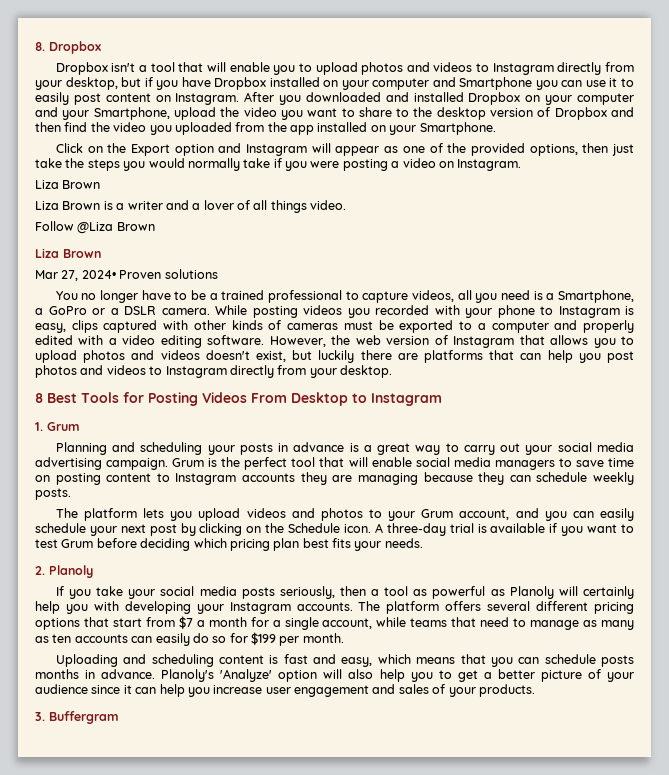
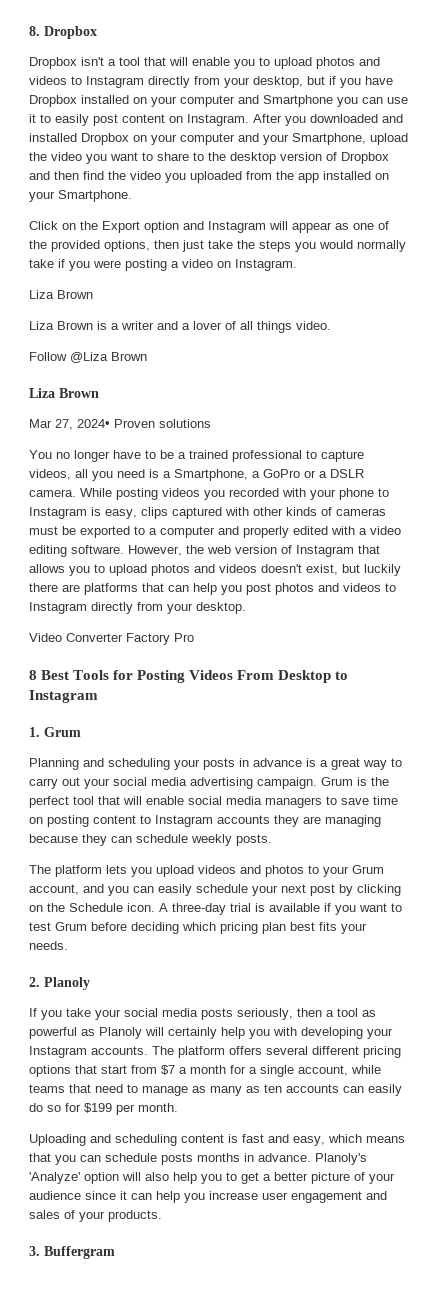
(392, 371) none -> [29,633,194,645] // Video Converter Factory Pro

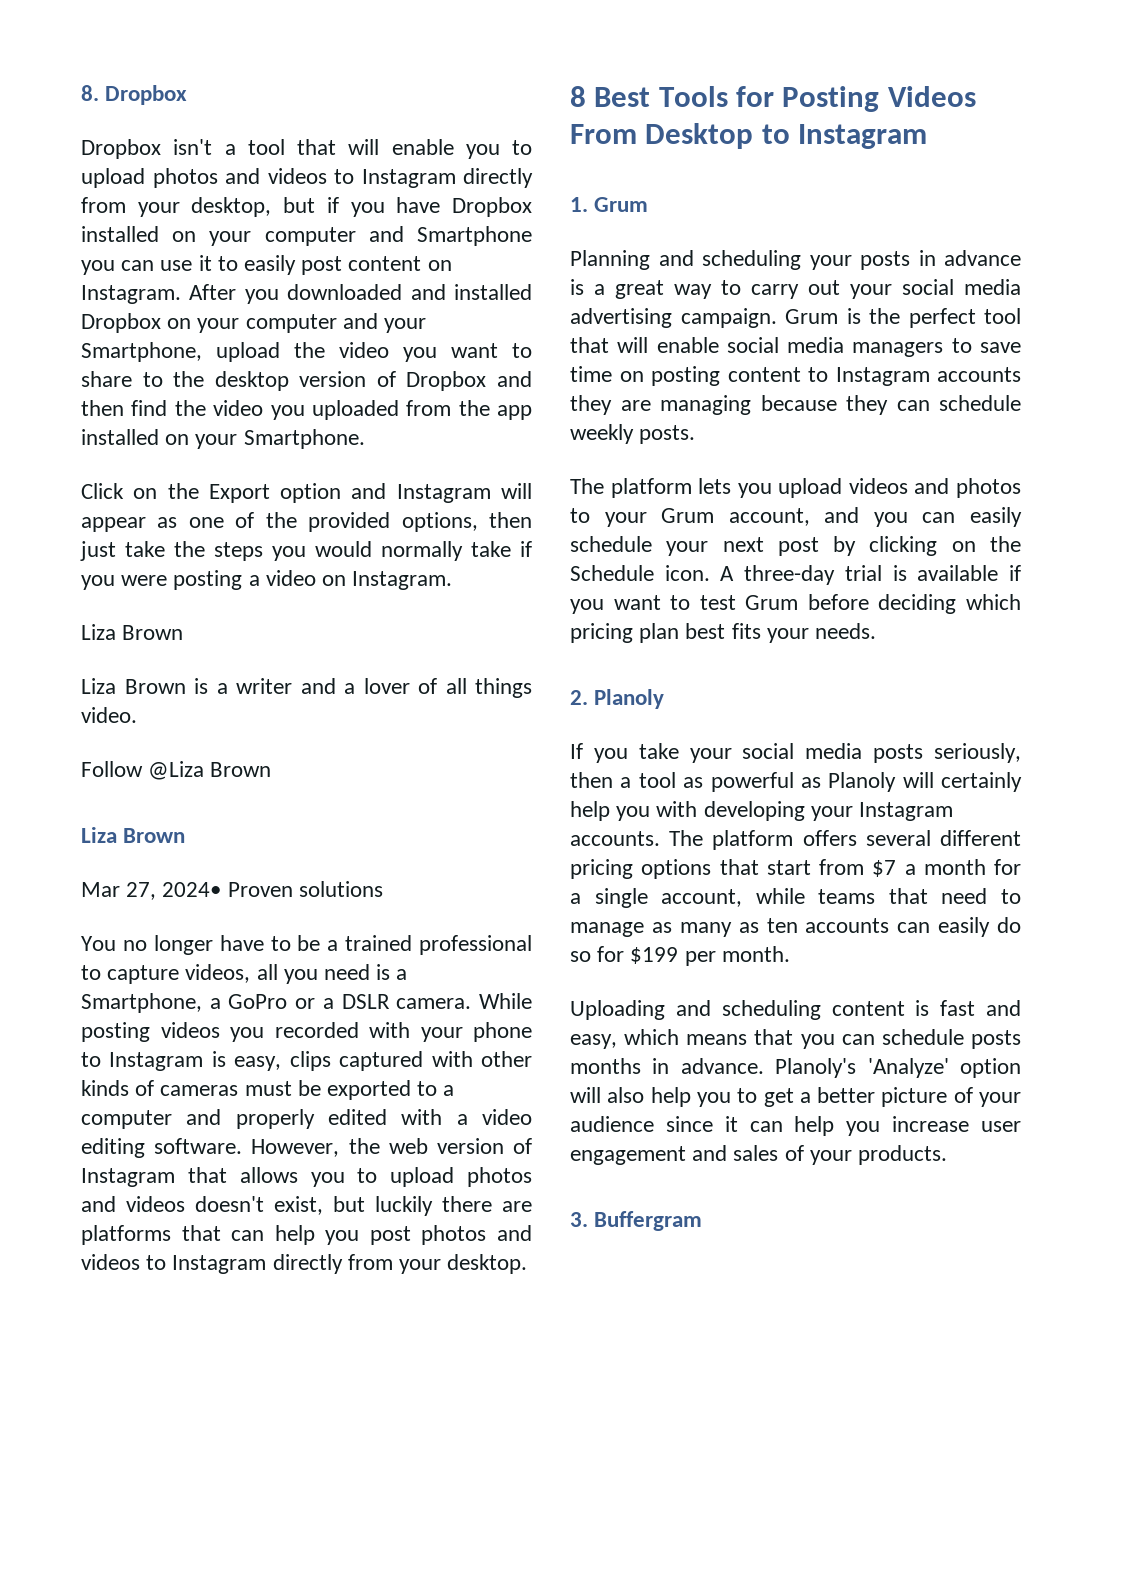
[29,633,194,645] // Video Converter Factory Pro -> (528, 1264) none

